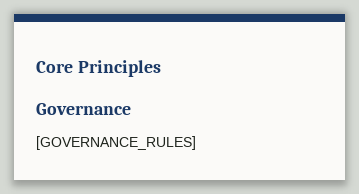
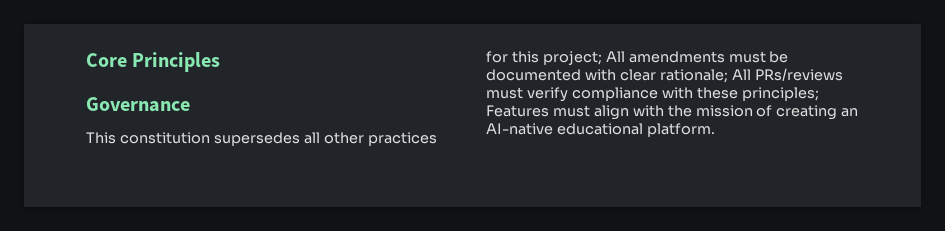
[36,136,196,150] [GOVERNANCE_RULES] -> [86,132,437,146] [486,51,789,65] [486,68,843,83] [486,87,819,102] [486,105,859,120] [486,123,715,137] This constitution supersedes all other practices for this project; All amendments must be documented with clear rationale; All PRs/reviews must verify compliance with these principles; Features must align with the mission of creating an AI-native educational platform.

